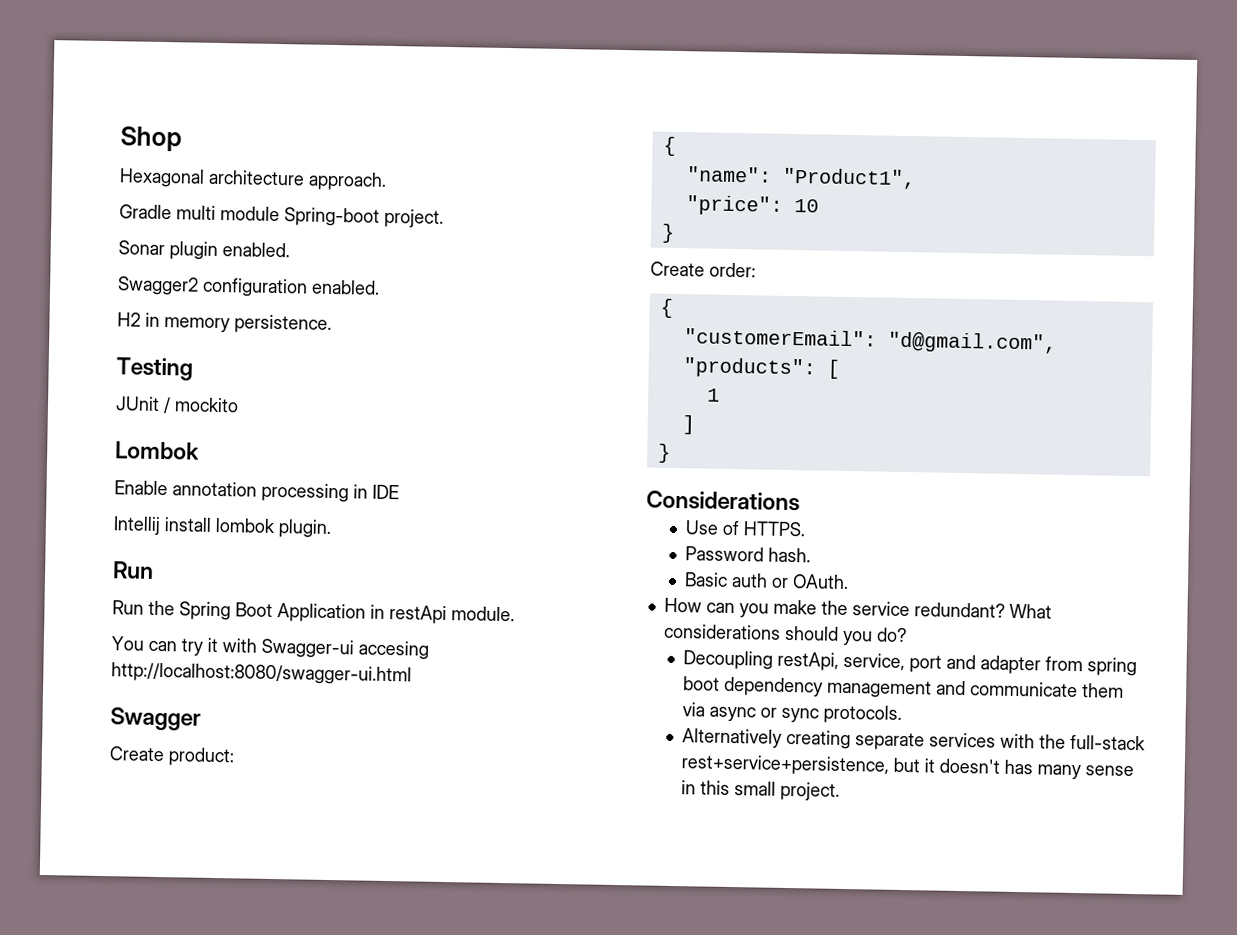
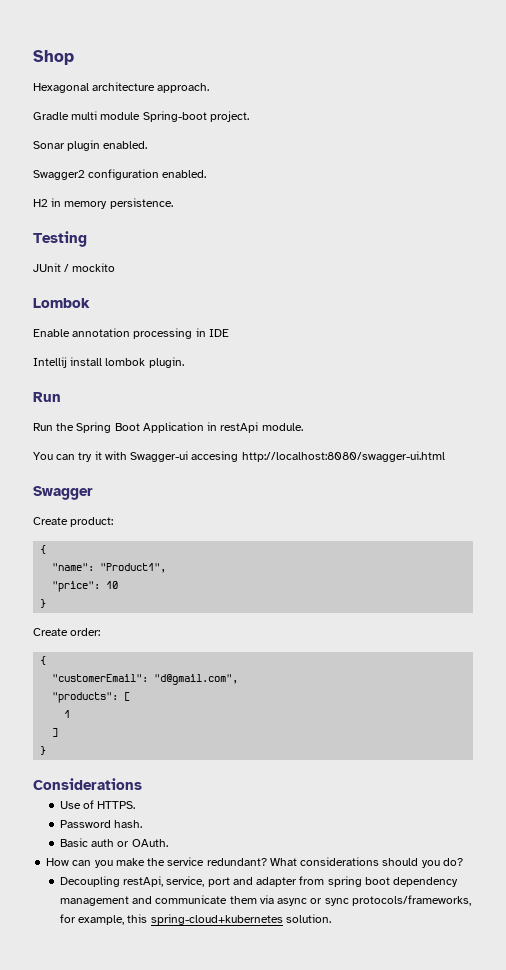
[822,704,902,724] [681,728,1146,751] [680,754,1134,780] [680,780,840,801] protocols. // Alternatively creating separate services with the full-stack rest+service+persistence, but it doesn't has many sense in this small project. -> [351,895,471,906] [59,914,331,925] protocols/frameworks, for example, this spring-cloud+kubernetes solution.

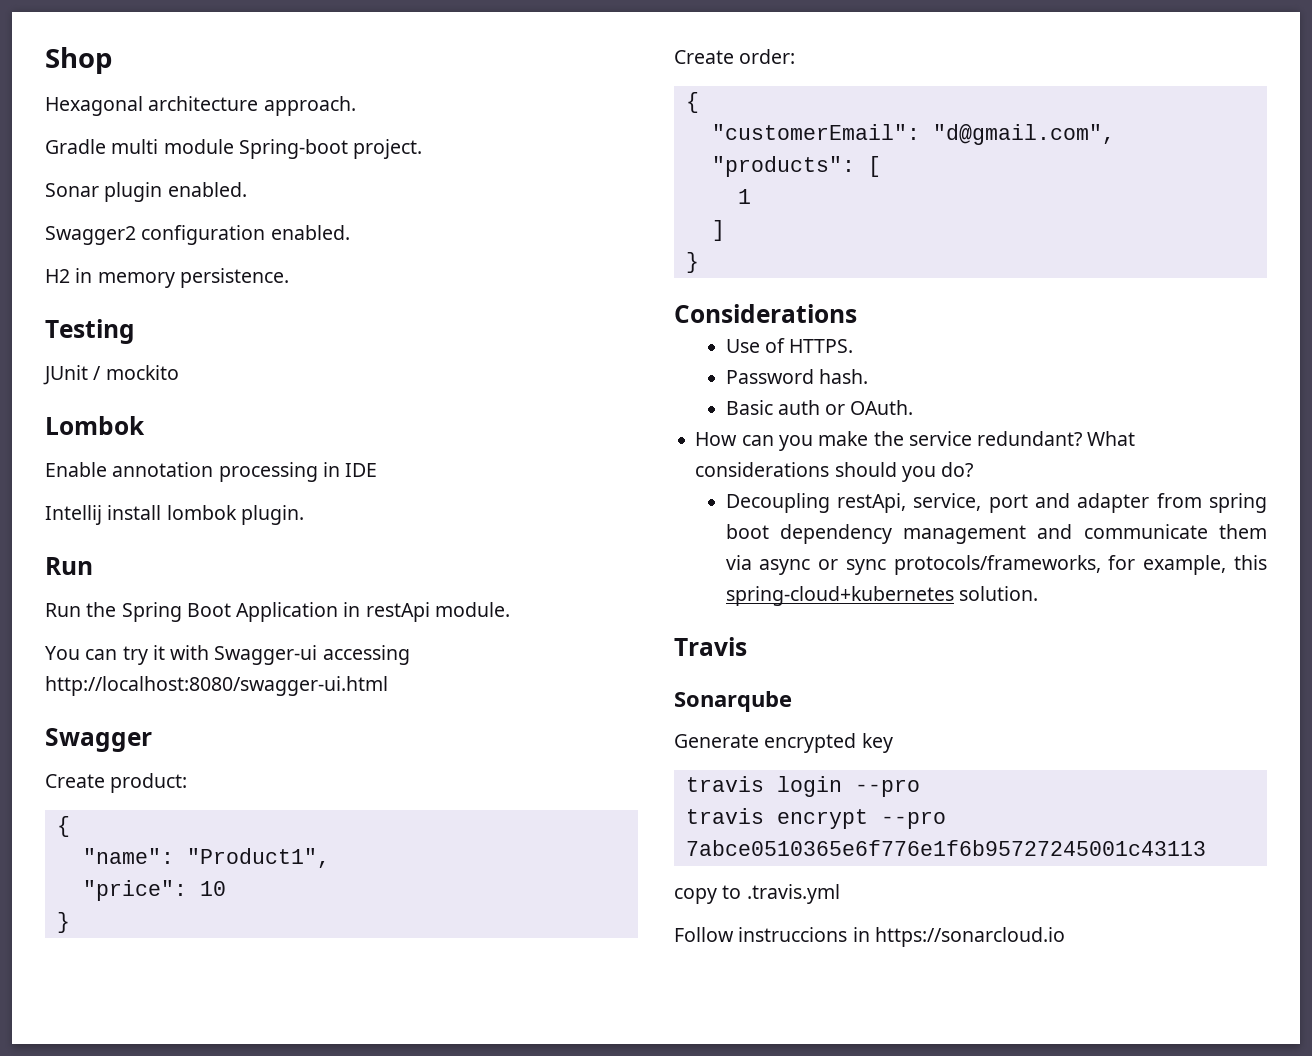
[191,451,239,462] accesing -> [322,645,410,665] accessing
(331, 918) none -> [674,637,747,656] [674,691,792,712] [674,733,893,753] [685,776,920,797] [685,808,946,829] [685,840,1206,856] [674,884,840,904] [674,927,1065,947] // Travis // Sonarqube // Generate encrypted key // travis login --pro // travis encrypt --pro 7abce0510365e6f776e1f6b95727245001c43113 // copy to .travis.yml // Follow instruccions in https://sonarcloud.io

